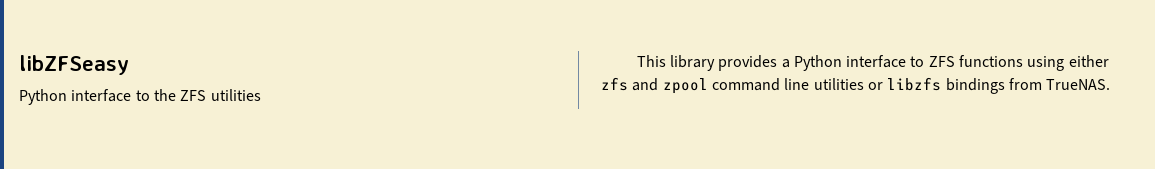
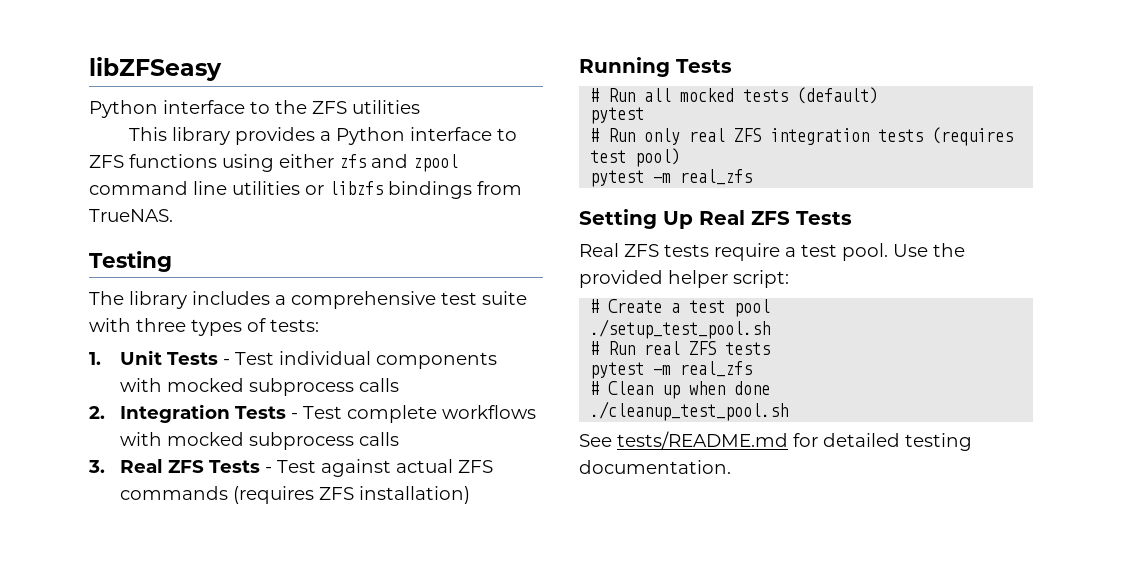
(1111, 84) none -> [89,251,172,272] [89,291,527,309] [89,318,319,336] [89,350,497,369] [119,378,399,396] [89,404,536,423] [119,432,399,450] [88,459,493,477] [119,486,470,504] [579,57,732,77] [590,87,879,104] [590,107,645,124] [590,127,1014,146] [590,148,681,167] [590,169,753,187] [579,209,852,229] [579,243,965,261] [579,270,789,288] [590,299,771,317] [590,319,771,339] [590,341,771,355] [590,361,753,379] [590,381,771,399] [590,401,789,421] [579,431,972,451] [579,460,731,474] // Testing // The library includes a comprehensive test suite with three types of tests: // 1. Unit Tests - Test individual components with mocked subprocess calls // 2. Integration Tests - Test complete workflows with mocked subprocess calls // 3. Real ZFS Tests - Test against actual ZFS commands (requires ZFS installation) // Running Tests // # Run all mocked tests (default) // pytest // # Run only real ZFS integration tests (requires test pool) // pytest -m real_zfs // Setting Up Real ZFS Tests // Real ZFS tests require a test pool. Use the provided helper script: // # Create a test pool // ./setup_test_pool.sh // # Run real ZFS tests // pytest -m real_zfs // # Clean up when done // ./cleanup_test_pool.sh // See tests/README.md for detailed testing documentation.

